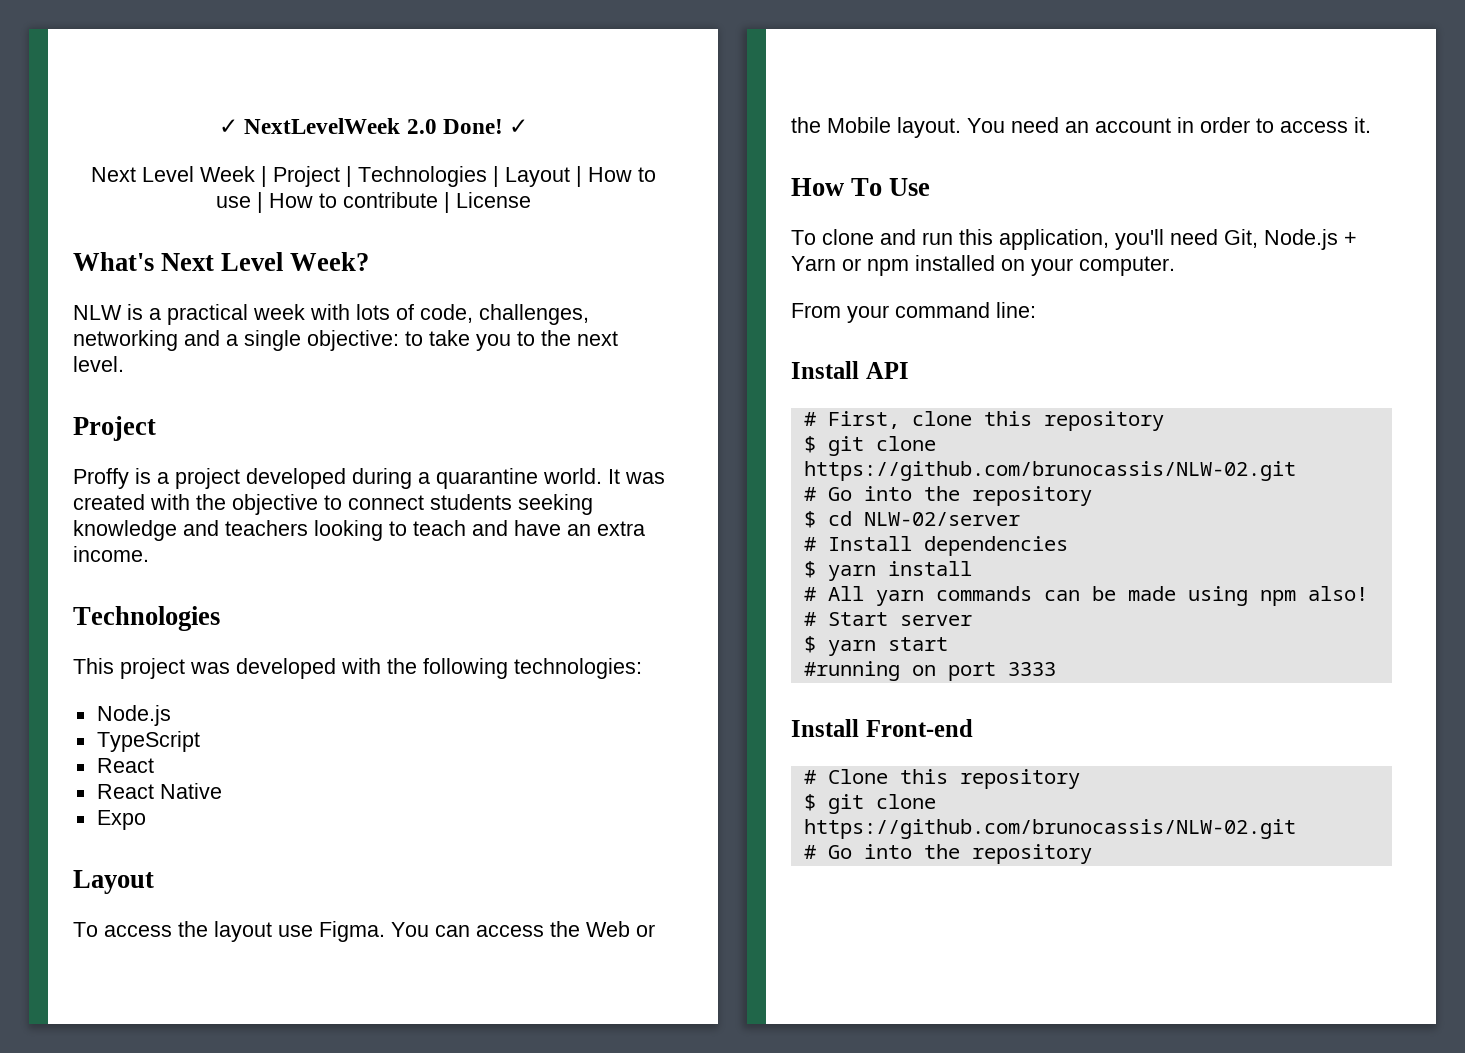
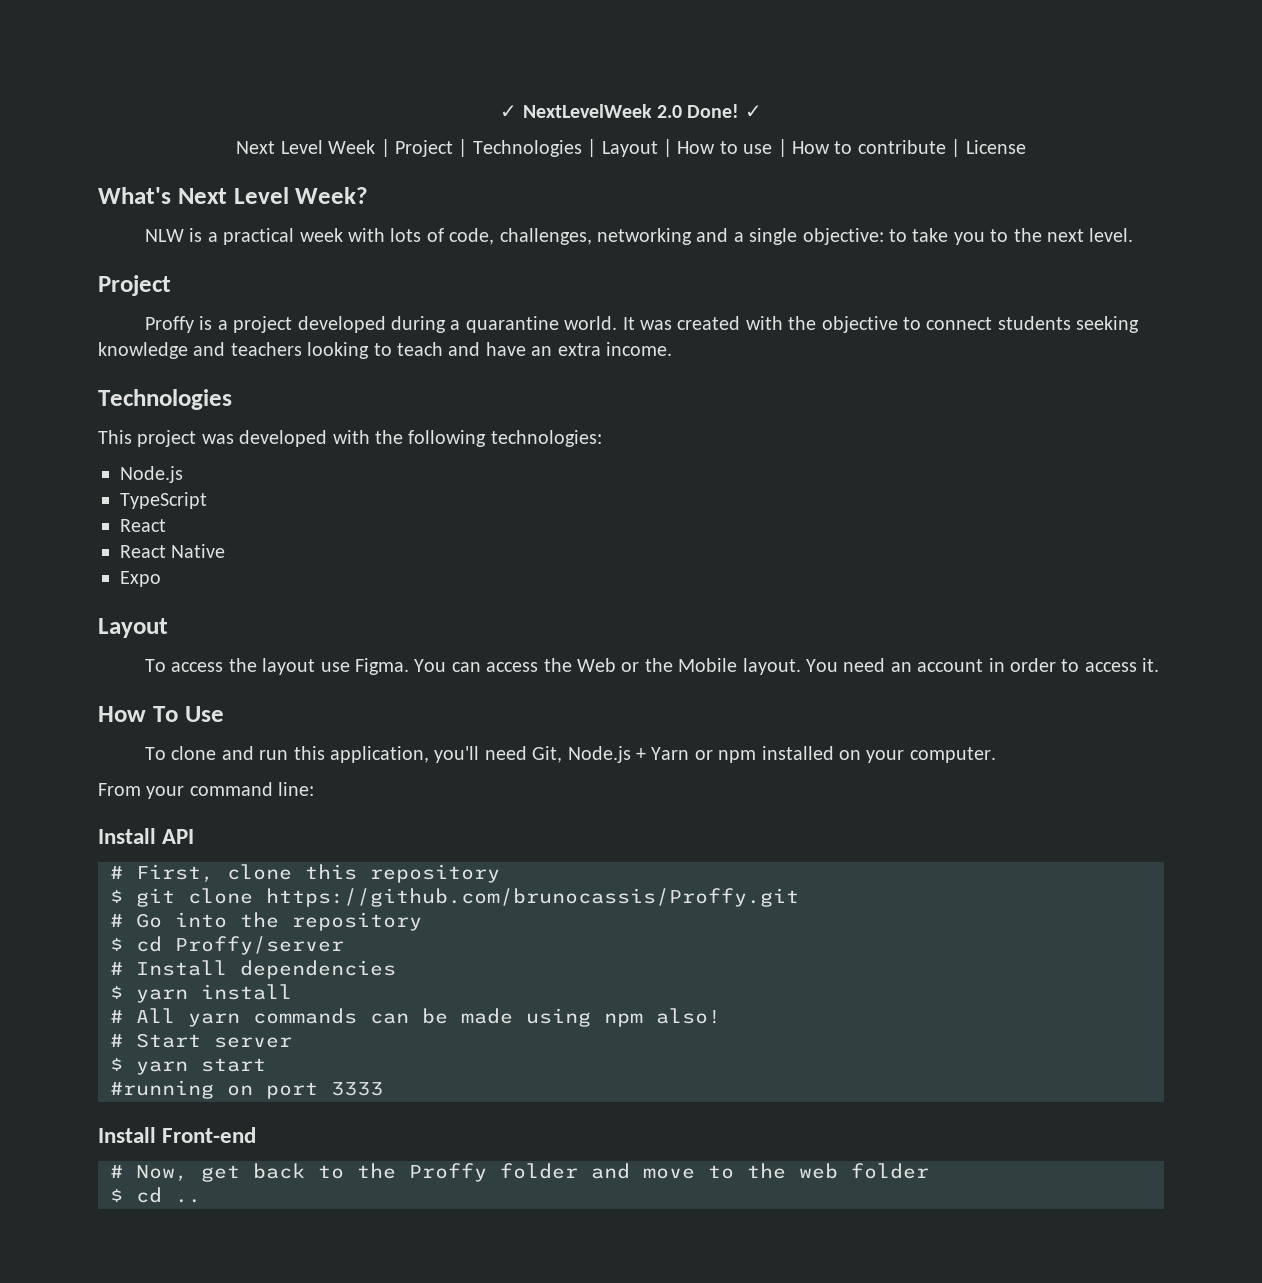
[803,461,1296,481] https://github.com/brunocassis/NLW-02.git -> [266,888,799,907] https://github.com/brunocassis/Proffy.git
[863,512,1020,526] NLW-02/server -> [175,936,344,955] Proffy/server
[827,769,1080,789] [803,794,936,814] [803,819,1296,839] [803,844,1092,864] Clone this repository // $ git clone https://github.com/brunocassis/NLW-02.git // # Go into the repository -> [136,1163,929,1182] [110,1187,201,1203] Now, get back to the Proffy folder and move to the web folder // $ cd ..

